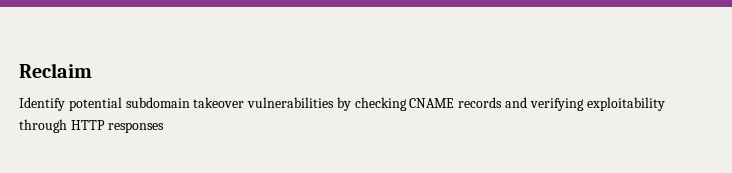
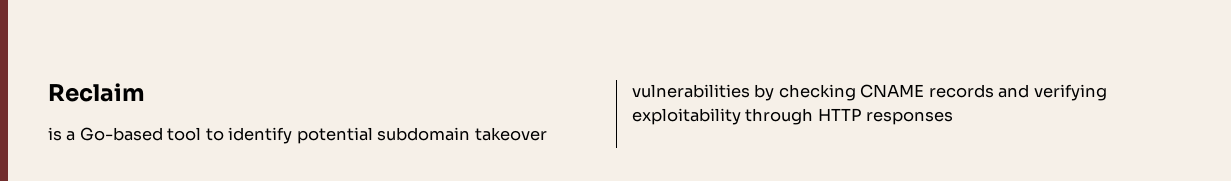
[19,97,65,111] Identify -> [48,127,293,144] is a Go-based tool to identify

